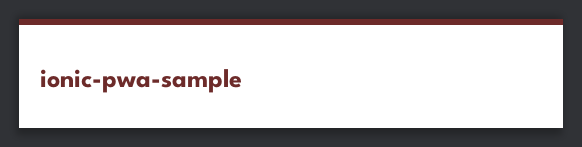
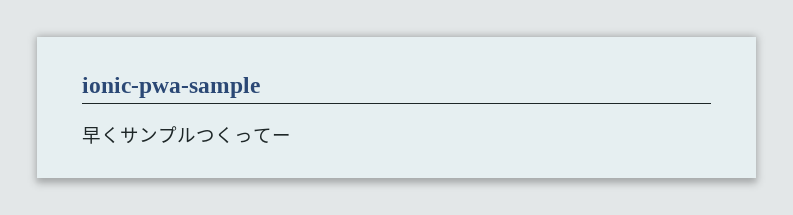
(242, 81) none -> [82,126,291,144] // 早くサンプルつくってー

